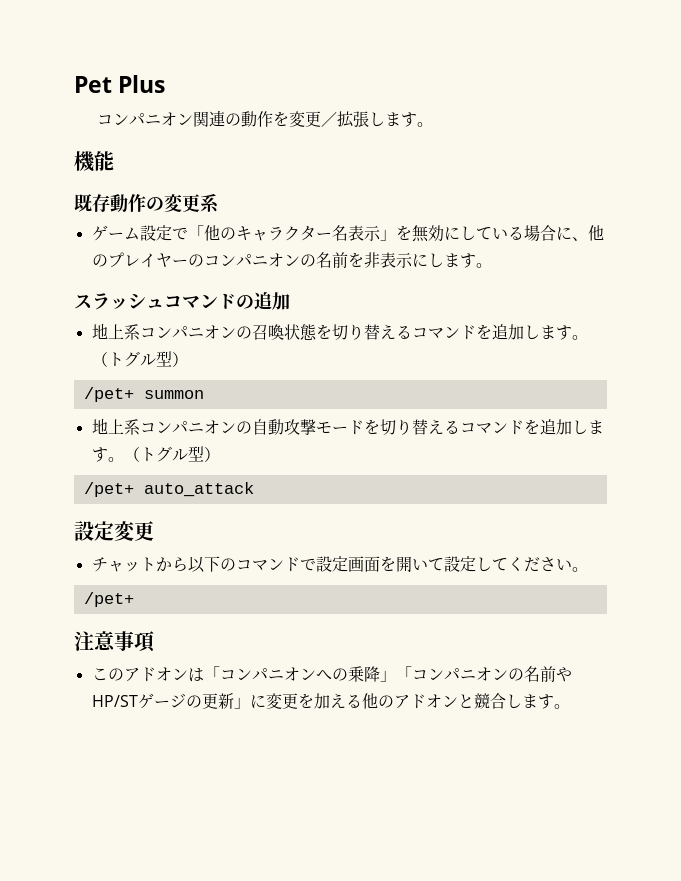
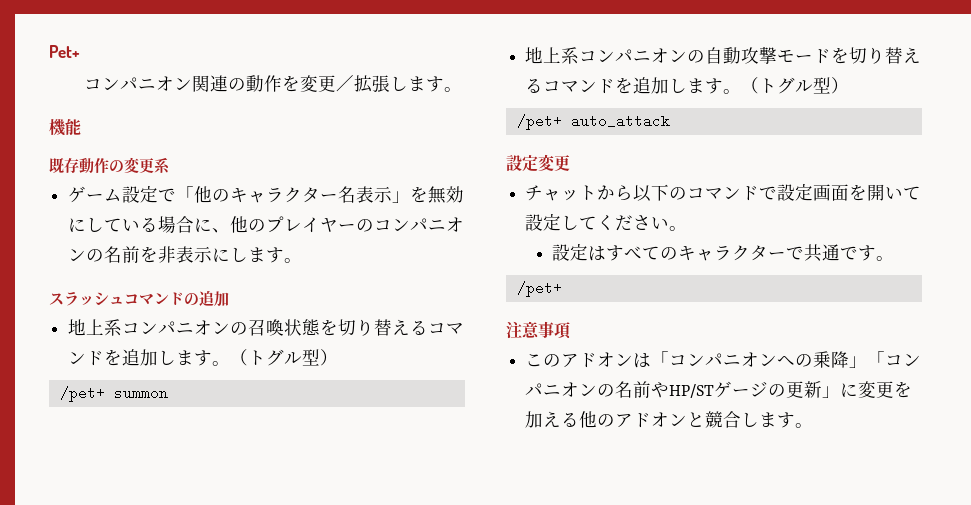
[74,75,166,93] Pet Plus -> [49,45,80,58] Pet+
(588, 569) none -> [552,243,895,262] // 設定はすべてのキャラクターで共通です。

